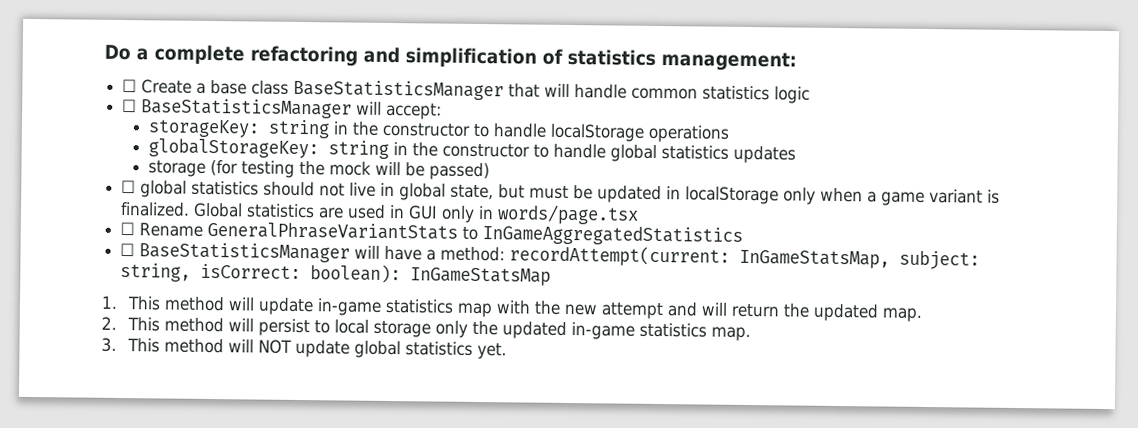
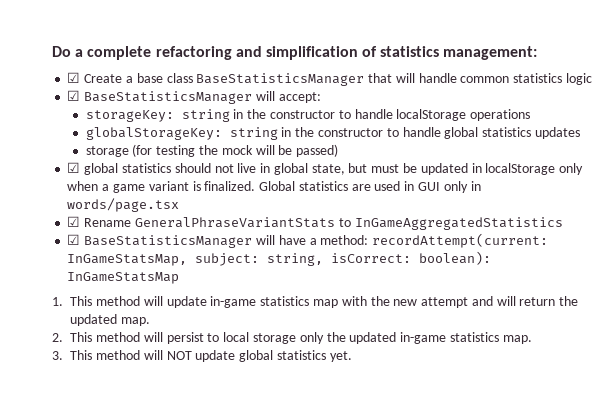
[122,79,138,93] ☐ -> [67,72,81,83] ☑
[122,99,138,113] ☐ -> [67,90,81,101] ☑
[121,179,137,194] ☐ -> [67,162,81,173] ☑
[120,221,136,236] ☐ -> [67,216,81,227] ☑
[120,242,136,257] ☐ -> [67,234,81,245] ☑

